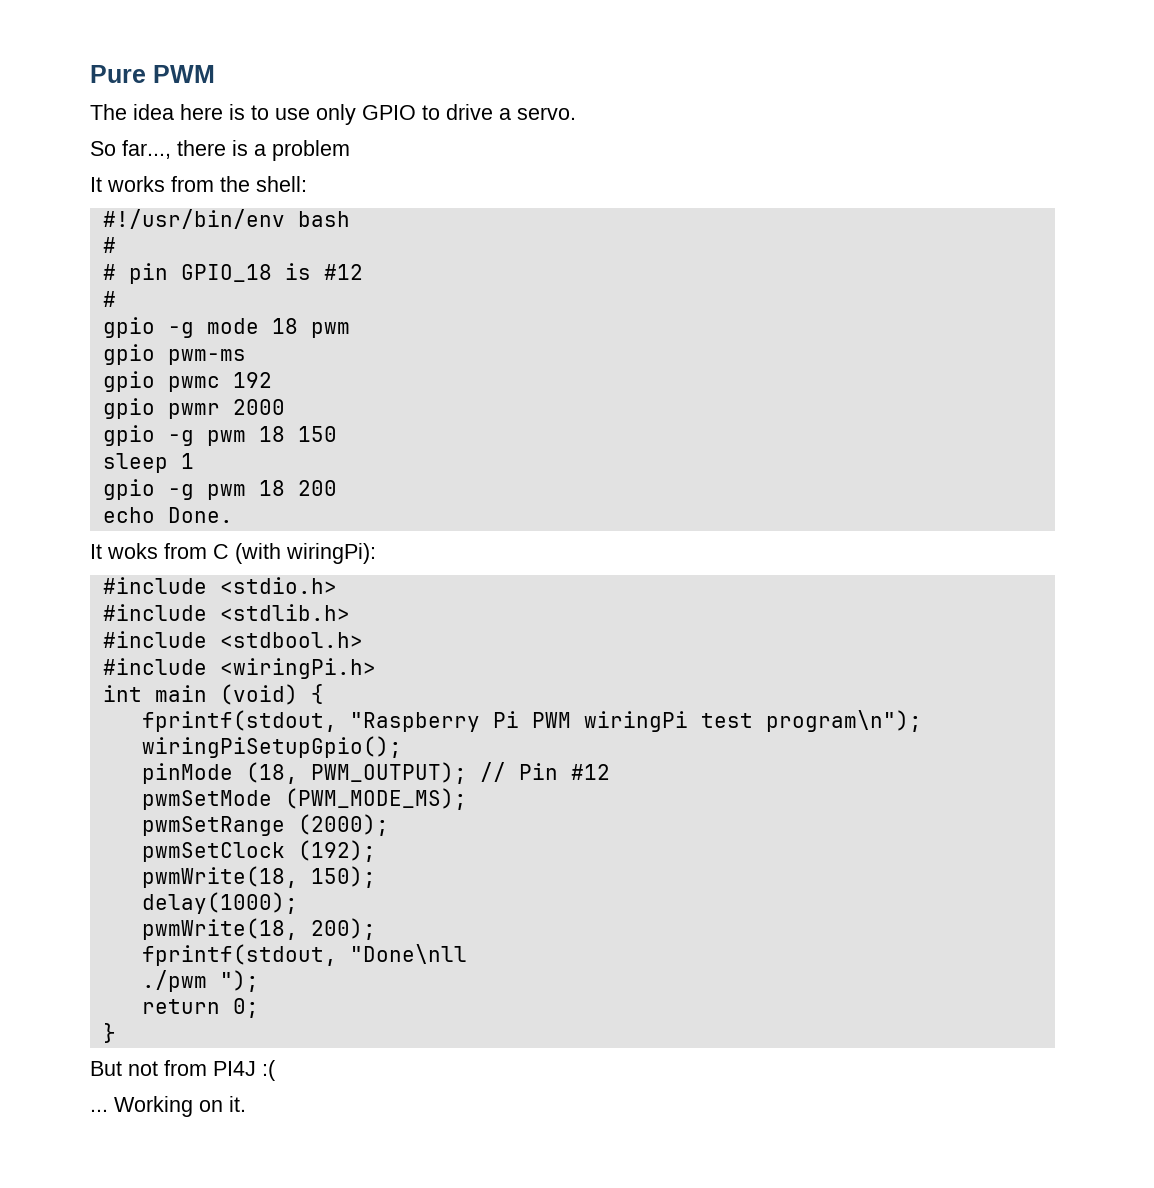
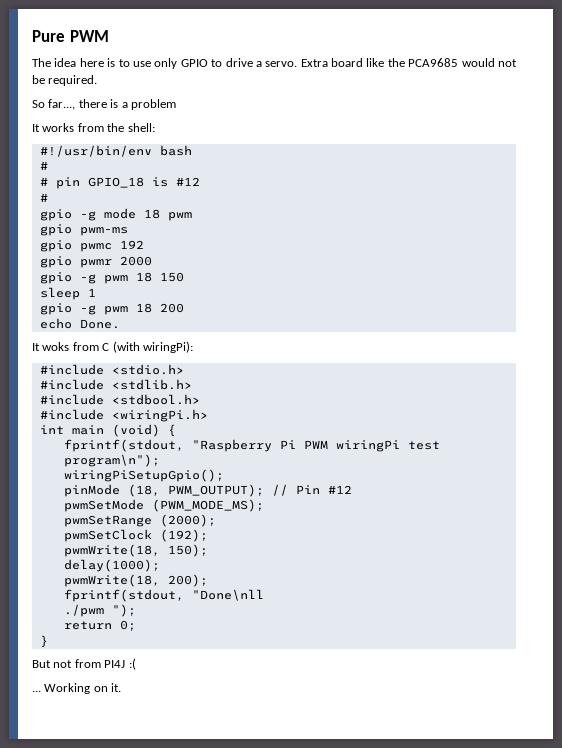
(576, 113) none -> [300,58,518,67] [32,75,98,86] Extra board like the PCA9685 would not be required.

